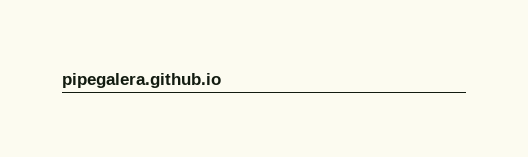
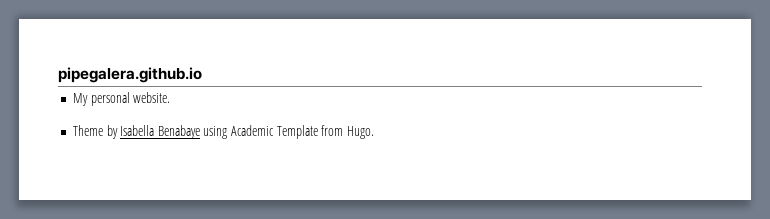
(221, 80) none -> [72,92,171,106] [72,125,374,139] // My personal website. // Theme by Isabella Benabaye using Academic Template from Hugo.

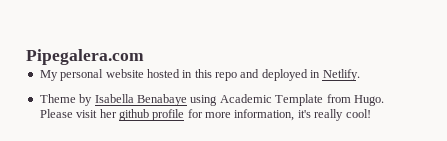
[58,67,202,83] pipegalera.github.io -> [26,49,144,65] Pipegalera.com
[133,92,171,103] website. -> [105,69,360,81] website hosted in this repo and deployed in Netlify.
(374, 132) none -> [39,109,371,121] Please visit her github profile for more information, it's really cool!

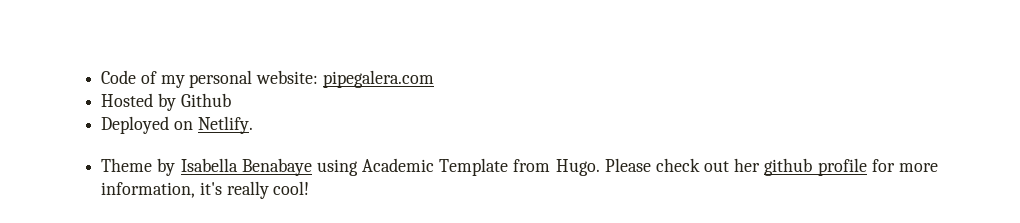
[26,49,144,65] [39,69,321,81] Pipegalera.com // My personal website hosted in this repo and deployed in -> [101,70,434,88] [101,93,231,111] [101,116,193,134] Code of my personal website: pipegalera.com // Hosted by Github // Deployed on
[76,110,98,118] visit -> [655,158,730,172] check out

